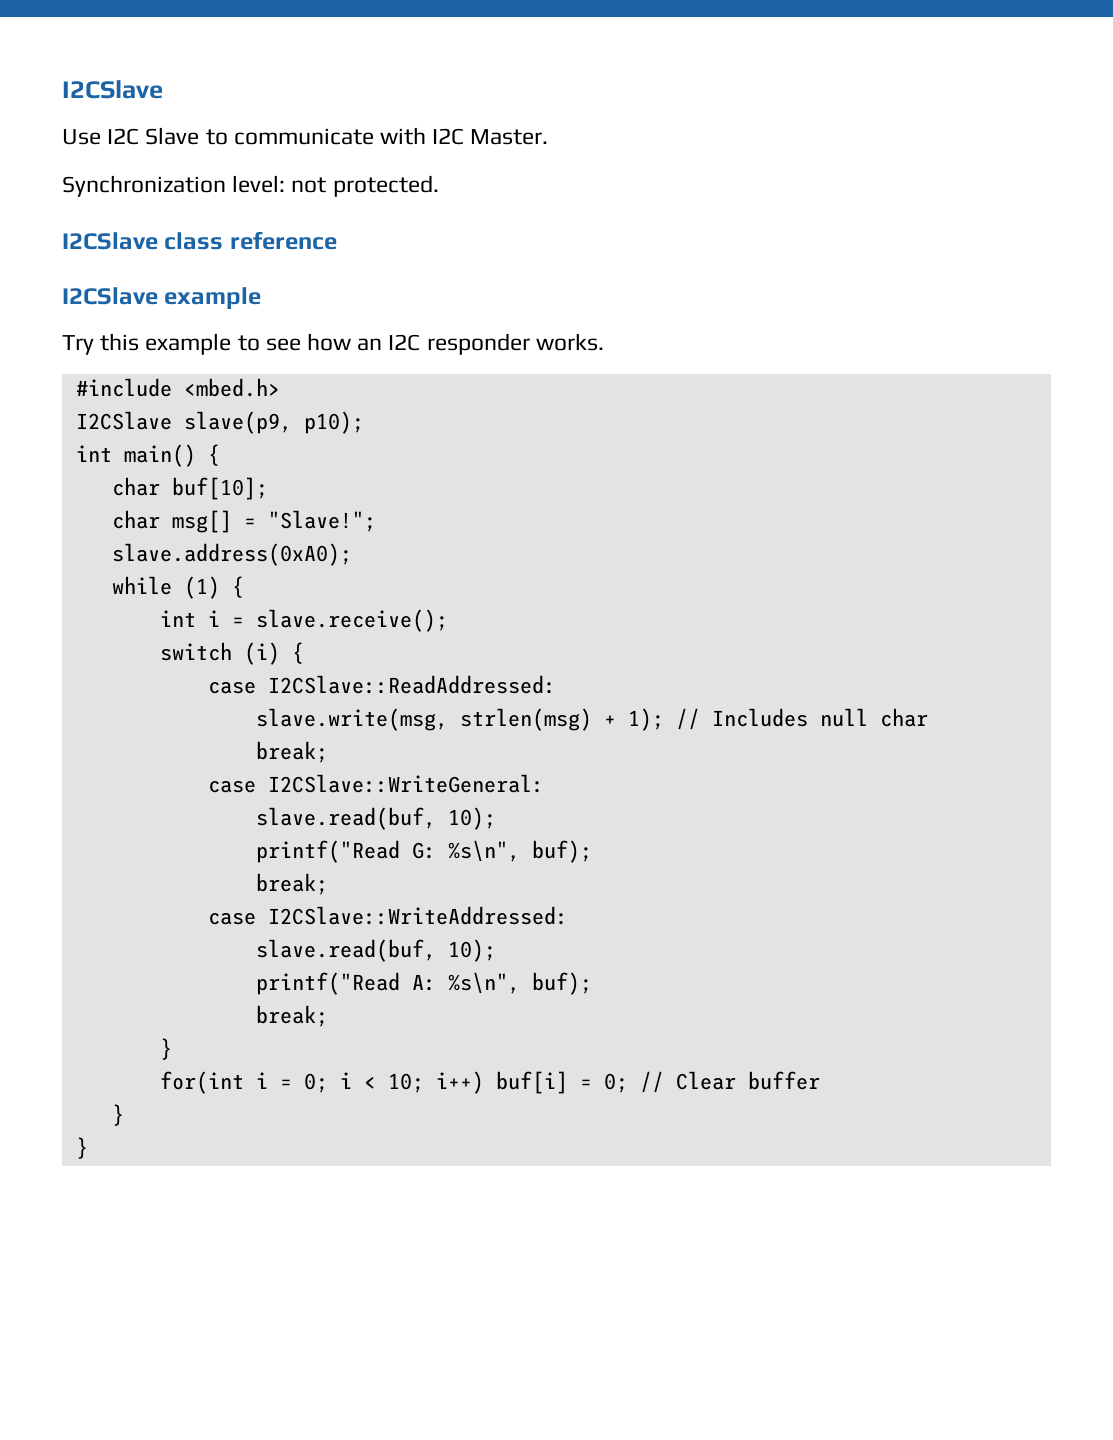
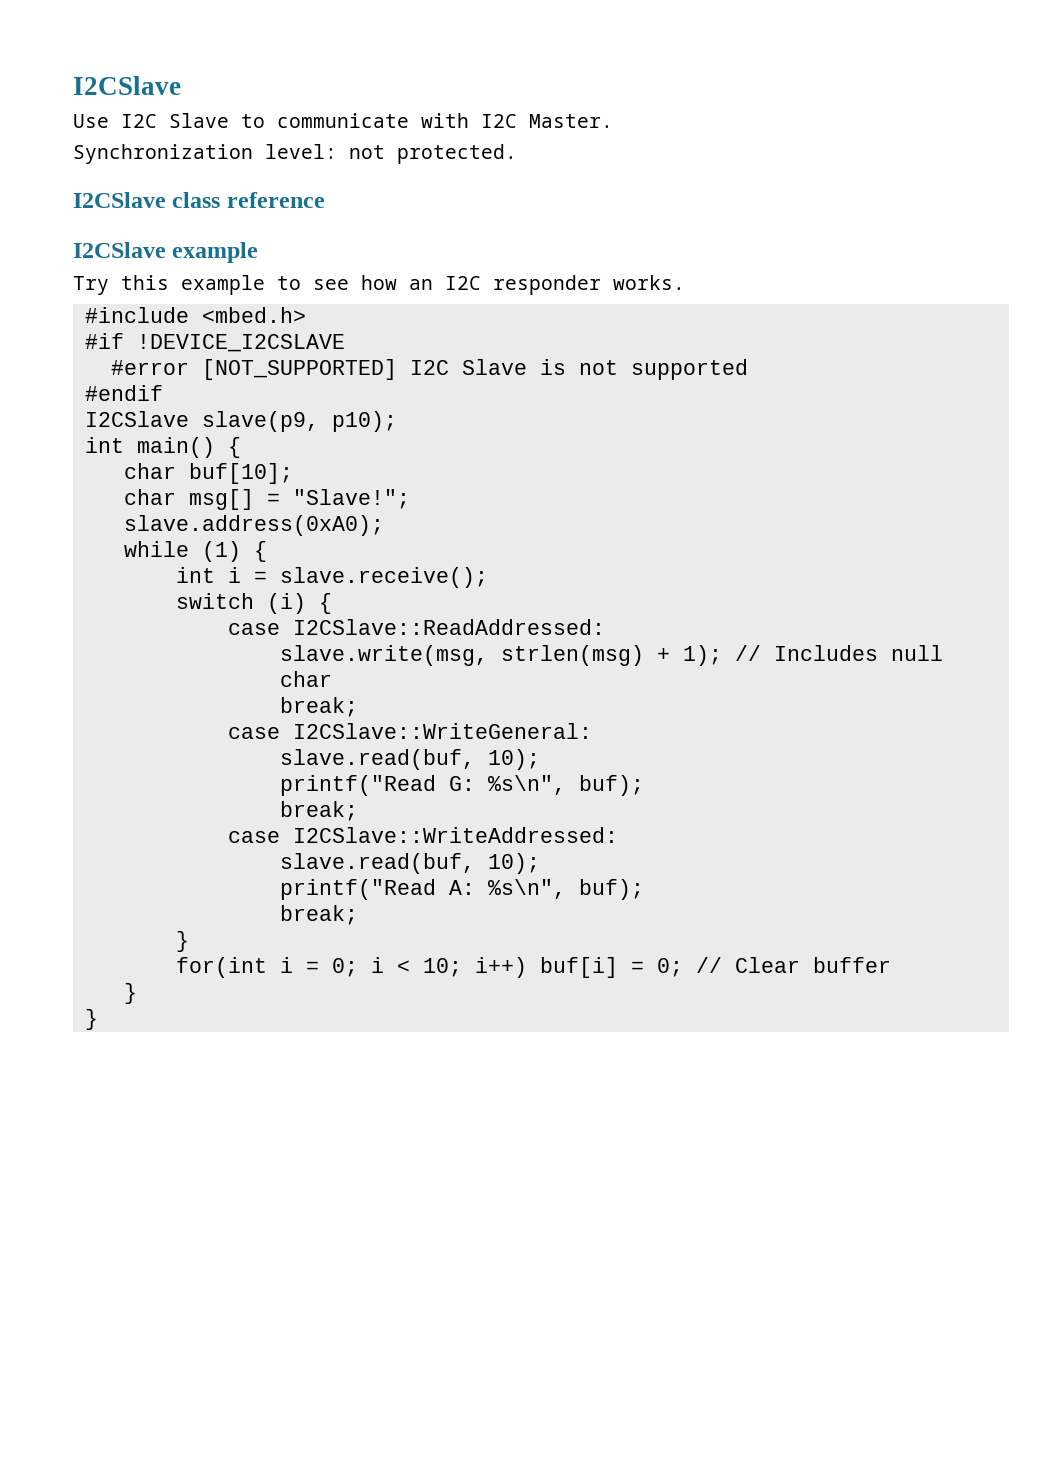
(280, 387) none -> [84,333,345,352] [110,359,748,380] [84,385,163,401] // #if !DEVICE_I2CSLAVE // #error [NOT_SUPPORTED] I2C Slave is not supported // #endif

